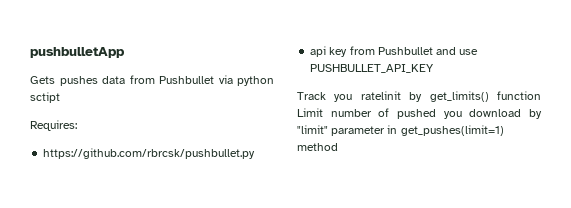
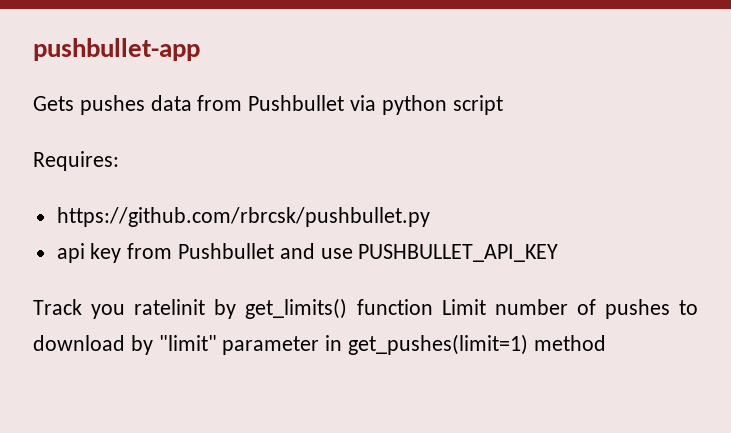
[30,47,125,58] pushbulletApp -> [33,38,200,61] pushbullet-app
[30,92,60,103] sctipt -> [452,95,503,115] script
[397,109,462,119] pushed you -> [604,299,699,319] pushes to

